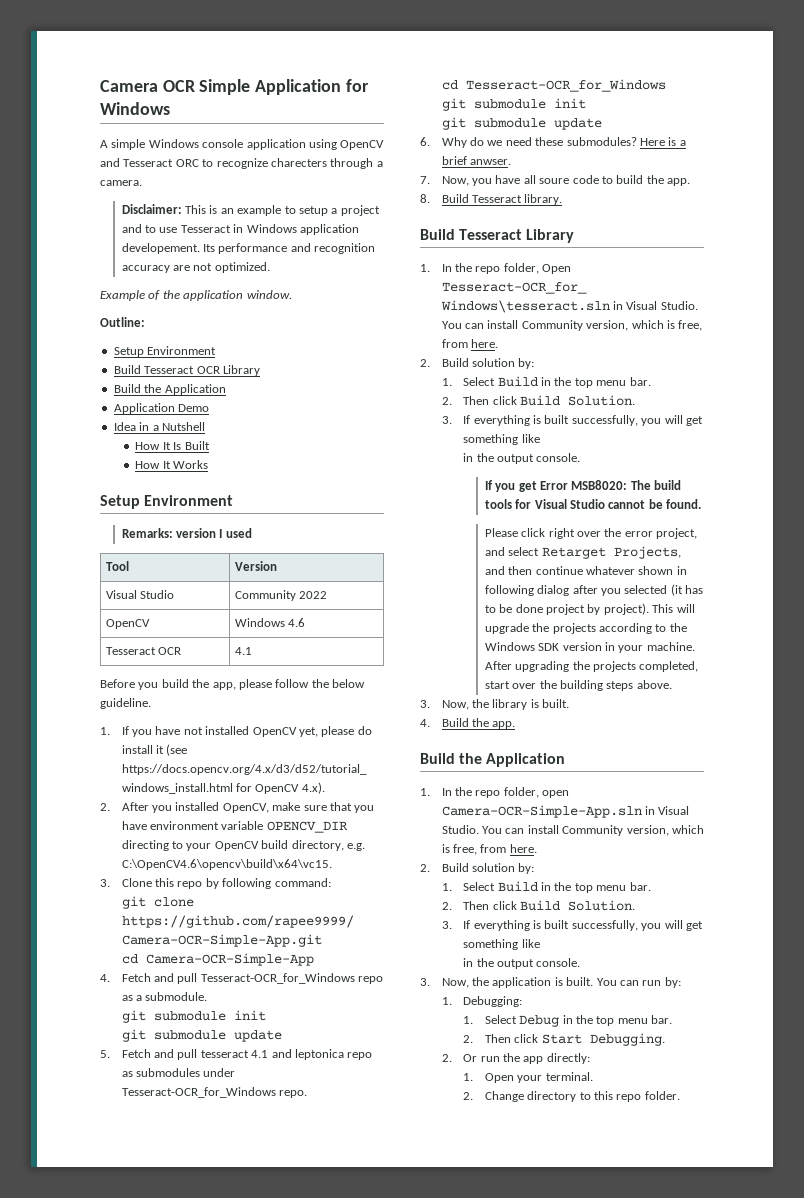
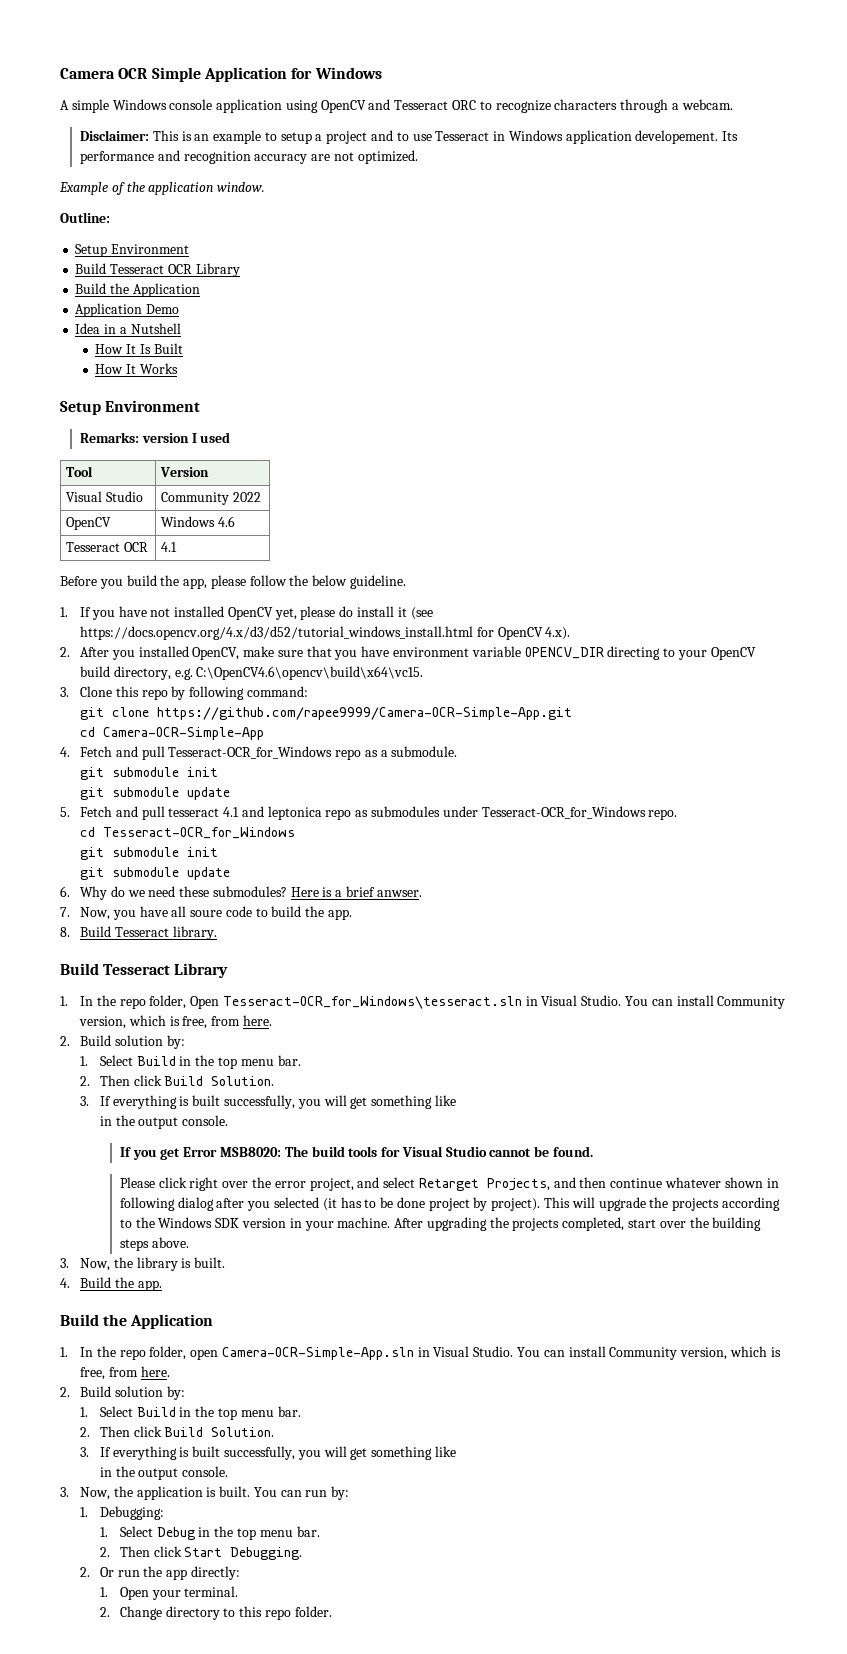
[270,158,327,167] charecters -> [554,99,618,110] characters
[100,180,142,186] camera. -> [681,99,733,110] webcam.

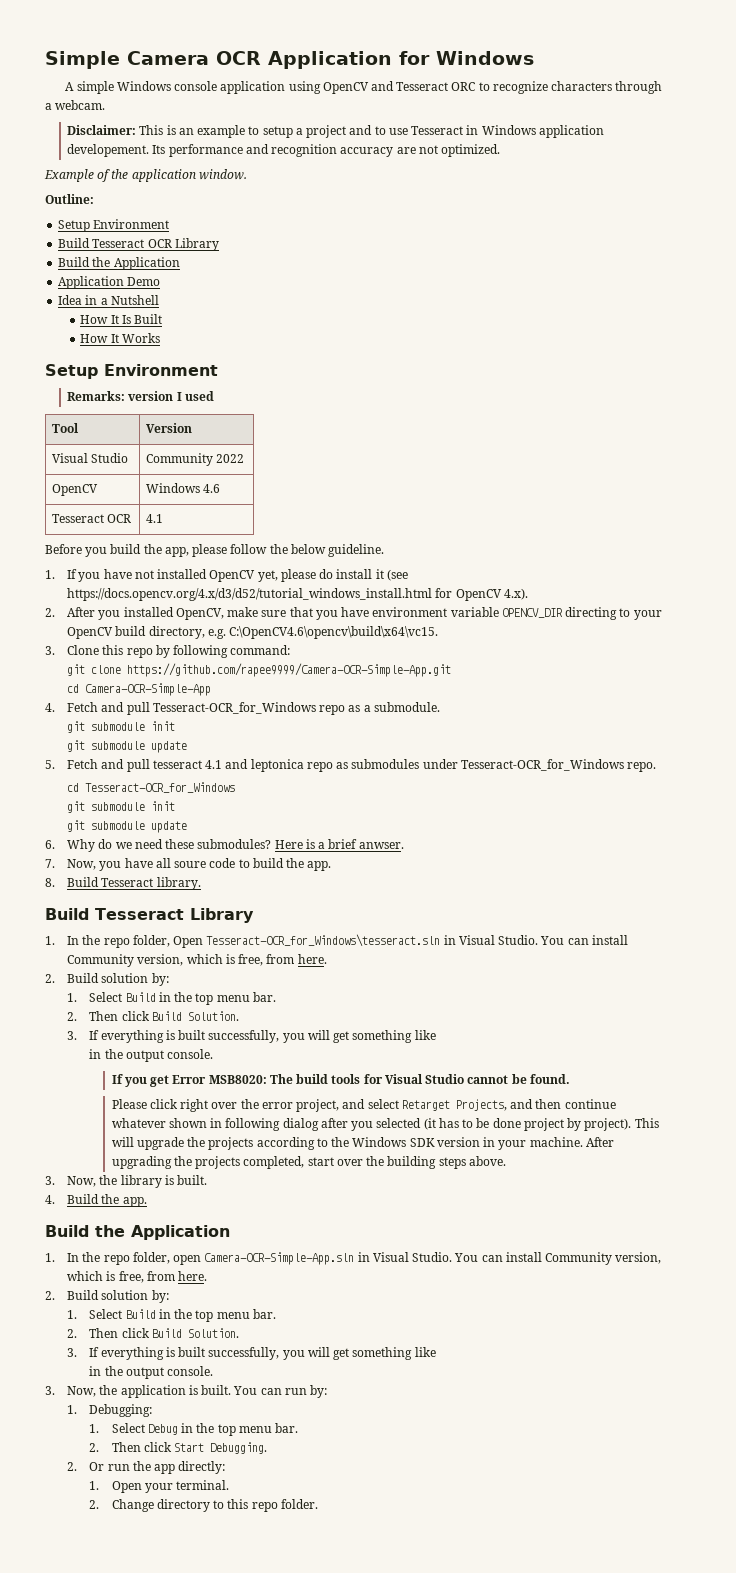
(60, 73) none -> [45,51,120,69] Simple
[151,67,201,82] Simple -> (261, 58) none

